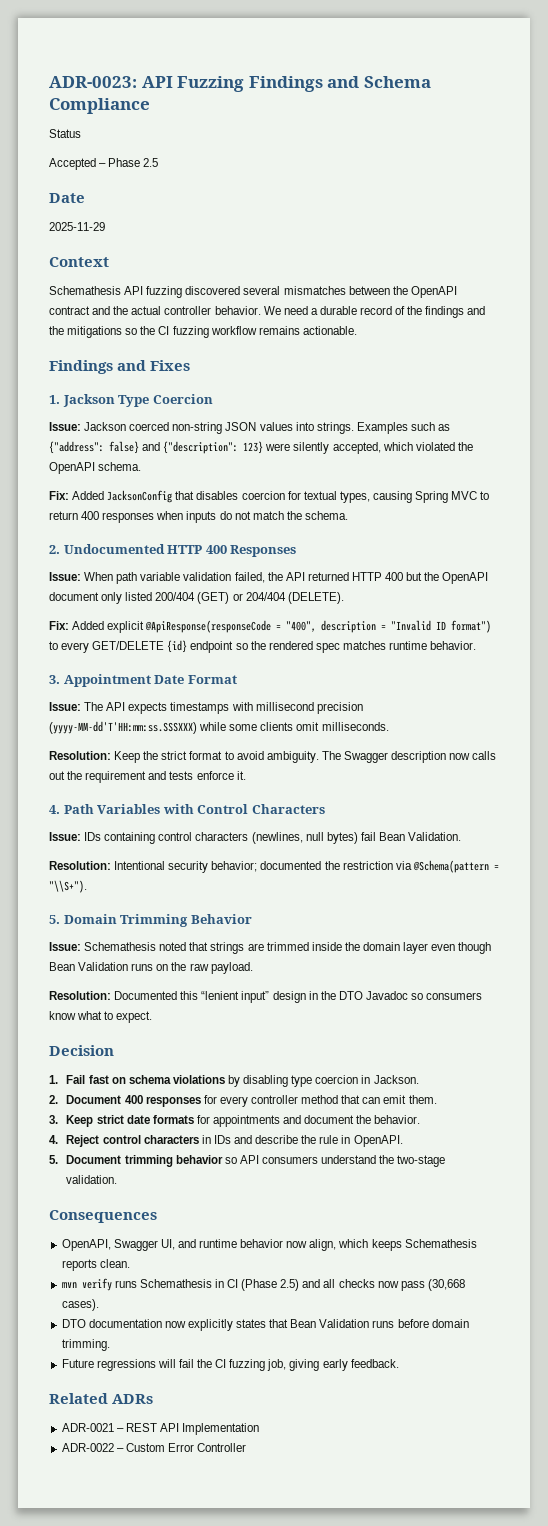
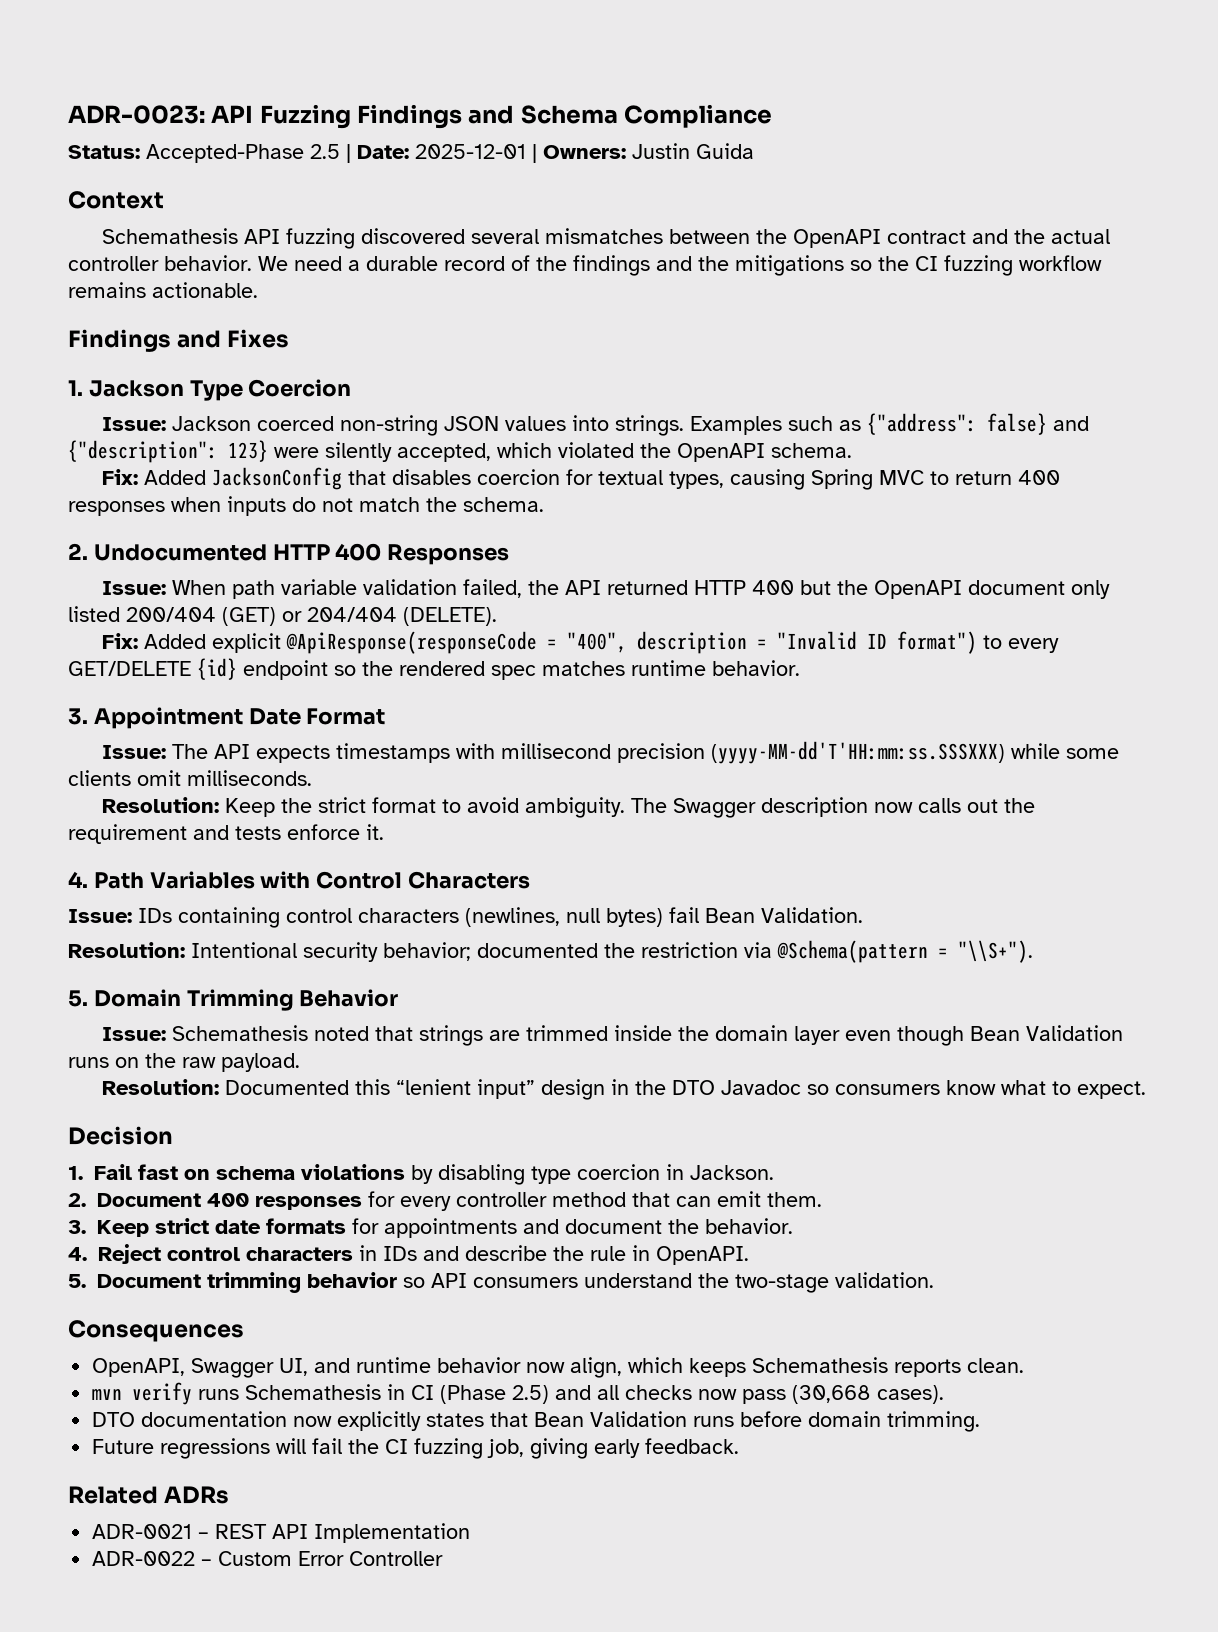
[49,129,81,138] [49,158,159,170] [49,193,85,203] [49,222,105,231] Status // Accepted – Phase 2.5 // Date // 2025-11-29 -> [68,143,754,163] Status: Accepted-Phase 2.5 | Date: 2025-12-01 | Owners: Justin Guida

